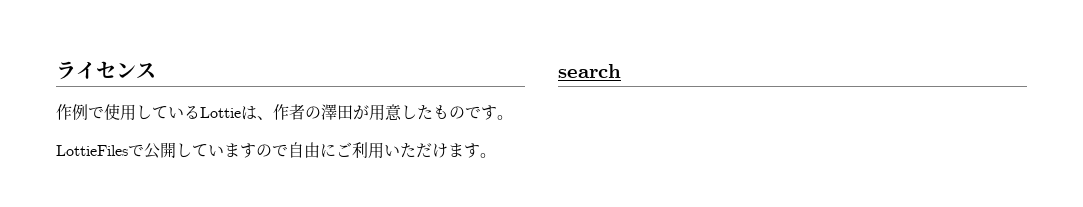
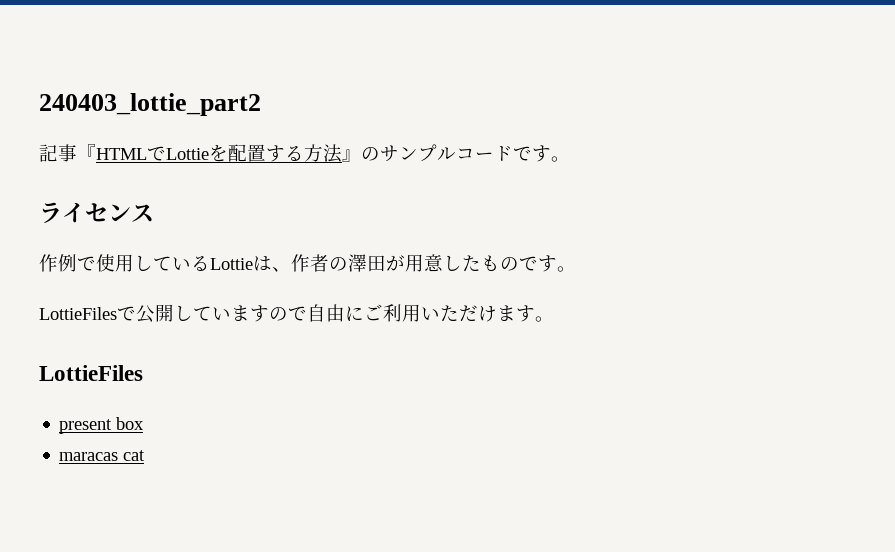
(56, 70) none -> [39,93,261,116] [39,144,570,163] 240403_lottie_part2 // 記事『HTMLでLottieを配置する方法』のサンプルコードです。 //
[558,64,621,78] search -> [39,365,143,381] [59,417,145,434] [59,450,146,461] LottieFiles // present box // maracas cat

